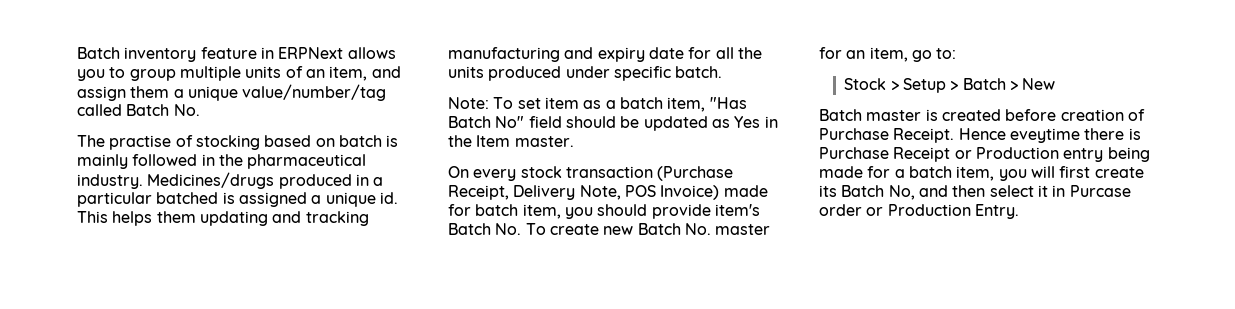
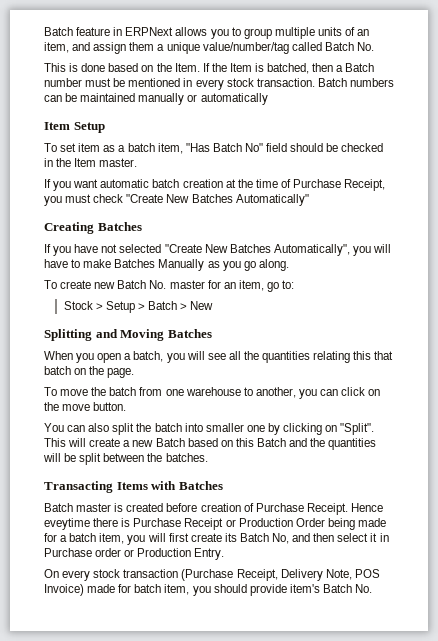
[77,47,197,62] Batch inventory -> [44,27,73,36] Batch
[77,135,399,150] [77,154,367,169] [77,172,384,189] [77,192,398,207] [77,211,369,226] [448,47,762,62] [448,66,723,81] [448,97,489,109] The practise of stocking based on batch is mainly followed in the pharmaceutical industry. Medicines/drugs produced in a particular batched is assigned a unique id. This helps them updating and tracking manufacturing and expiry date for all the units produced under specific batch. // Note: -> [44,63,375,74] [44,78,394,90] [44,93,268,105] [44,122,105,133] This is done based on the Item. If the Item is batched, then a Batch number must be mentioned in every stock transaction. Batch numbers can be maintained manually or automatically // Item Setup //
[643,116,761,131] updated as Yes -> [341,143,384,152] checked
(574, 141) none -> [44,179,386,191] [44,194,309,206] [44,222,142,234] [44,244,392,256] [44,259,289,271] [44,280,295,292] [63,301,214,313] [44,329,212,341] [44,351,394,363] [44,366,135,378] [44,387,381,399] [44,402,127,411] [44,423,375,435] [44,438,377,450] [43,453,208,465] [44,481,223,493] [44,503,383,515] [44,518,386,530] [44,533,389,545] [44,548,225,560] // If you want automatic batch creation at the time of Purchase Receipt, you must check "Create New Batches Automatically" // Creating Batches // If you have not selected "Create New Batches Automatically", you will have to make Batches Manually as you go along. // To create new Batch No. master for an item, go to: // Stock > Setup > Batch > New // Splitting and Moving Batches // When you open a batch, you will see all the quantities relating this that batch on the page. // To move the batch from one warehouse to another, you can click on the move button. // You can also split the batch into smaller one by clicking on "Split". This will create a new Batch based on this Batch and the quantities will be split between the batches. // Transacting Items with Batches // Batch master is created before creation of Purchase Receipt. Hence eveytime there is Purchase Receipt or Production Order being made for a batch item, you will first create its Batch No, and then select it in Purchase order or Production Entry.
[525,223,771,235] [819,47,957,62] [844,78,1056,93] [819,109,1145,121] [819,128,1141,143] [819,147,1150,162] [819,166,1144,181] [819,185,1131,200] [819,204,1019,219] To create new Batch No. master for an item, go to: // Stock > Setup > Batch > New // Batch master is created before creation of Purchase Receipt. Hence eveytime there is Purchase Receipt or Production entry being made for a batch item, you will first create its Batch No, and then select it in Purcase order or Production Entry. -> (373, 588) none

